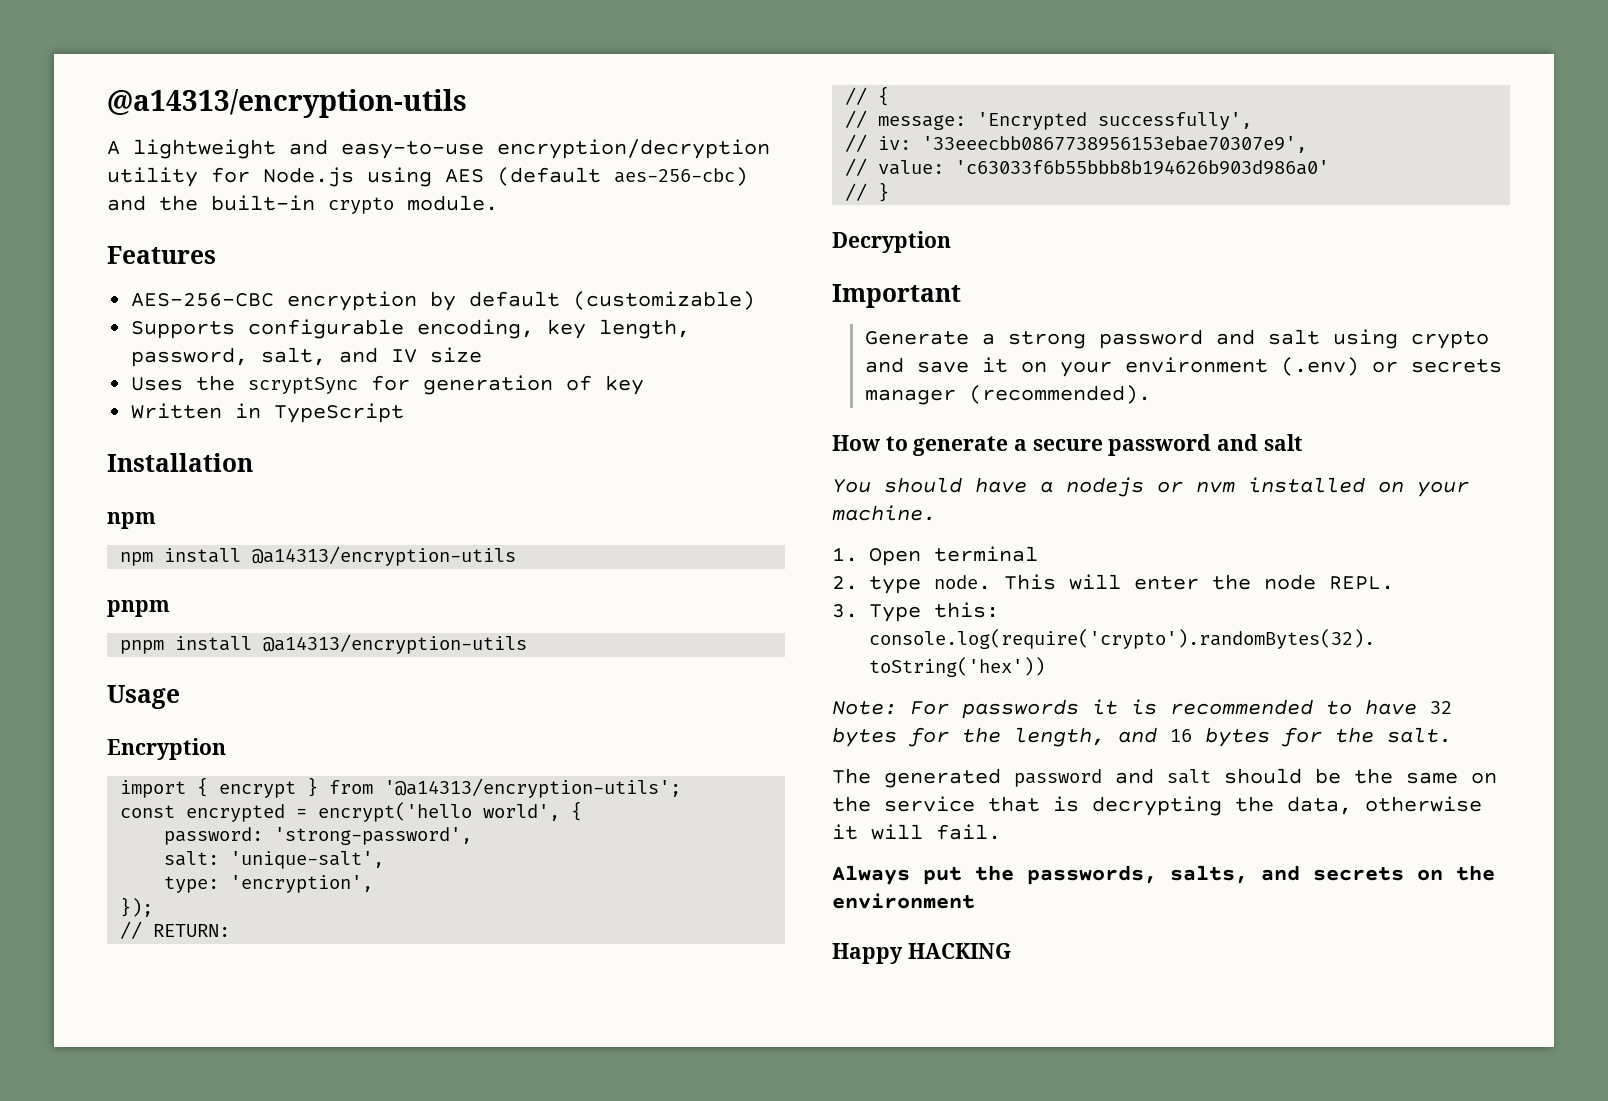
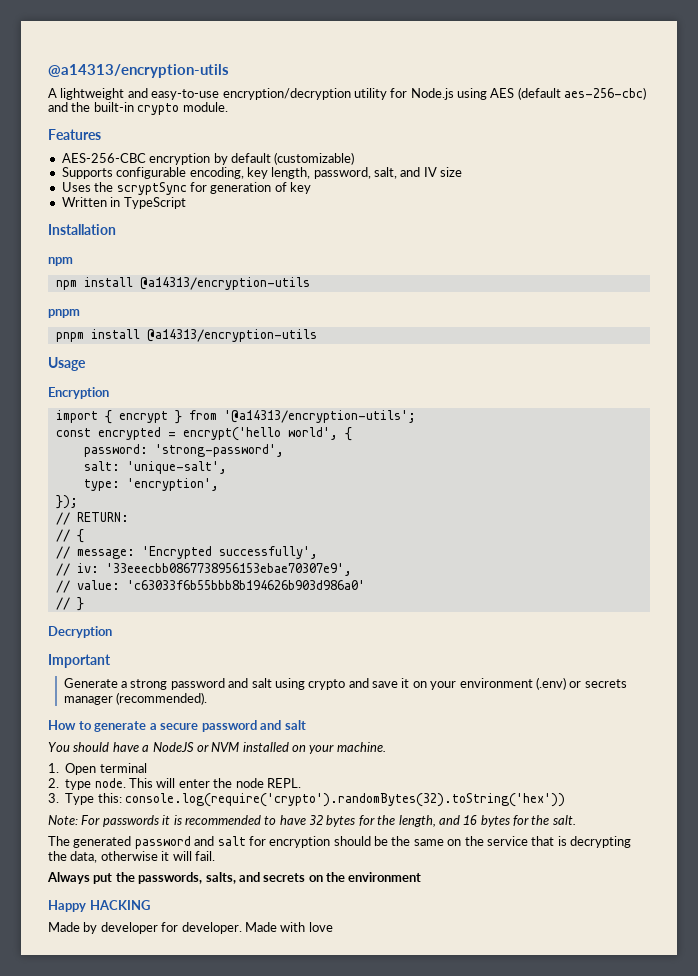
[1066,477,1235,497] nodejs or nvm -> [152,742,240,752] NodeJS or NVM
(1211, 776) none -> [248,836,331,848] for encryption
(1011, 951) none -> [48,922,333,934] // Made by developer for developer. Made with love

